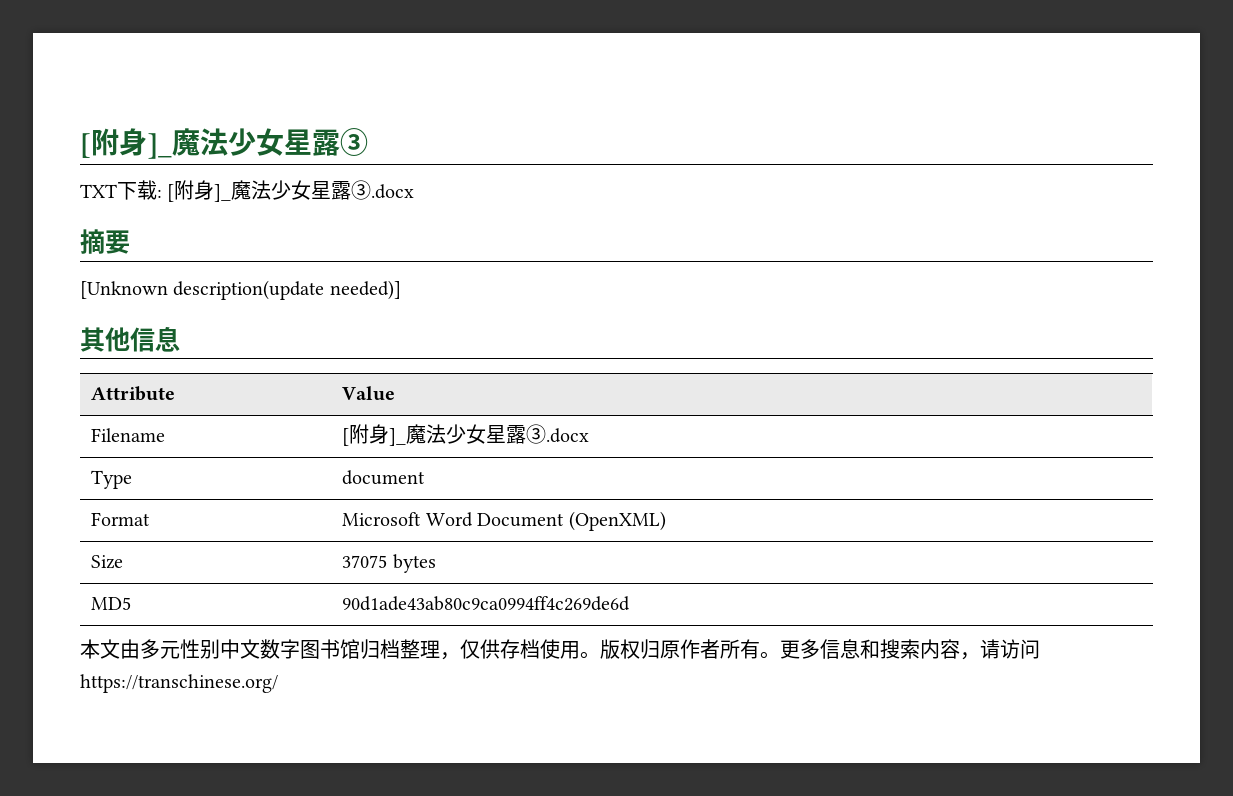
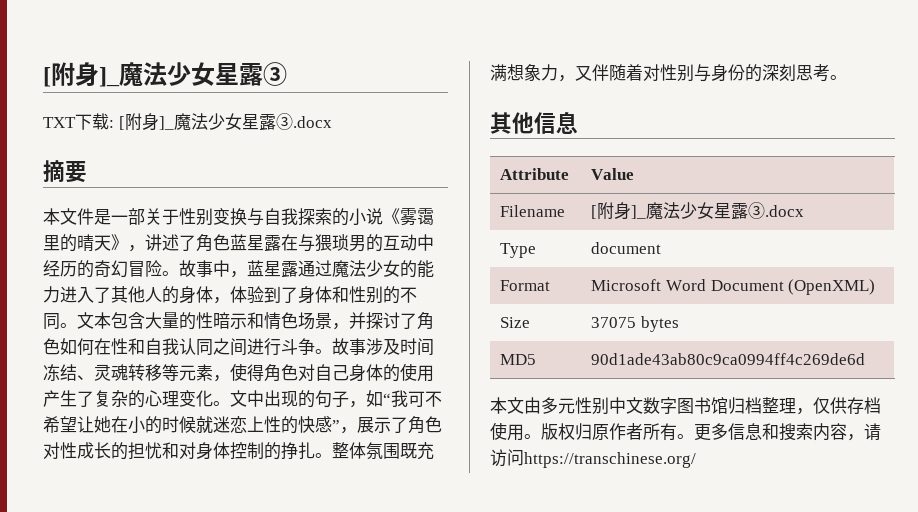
[80,280,401,300] [Unknown description(update needed)] -> [43,208,434,226] [43,234,434,252] [43,260,434,278] [43,286,417,304] [43,312,434,330] [43,338,434,356] [43,363,434,382] [43,390,442,408] [43,416,442,434] [43,442,434,460] [490,64,847,82] 本文件是一部关于性别变换与自我探索的小说《雾霭里的晴天》，讲述了角色蓝星露在与猥琐男的互动中经历的奇幻冒险。故事中，蓝星露通过魔法少女的能力进入了其他人的身体，体验到了身体和性别的不同。文本包含大量的性暗示和情色场景，并探讨了角色如何在性和自我认同之间进行斗争。故事涉及时间冻结、灵魂转移等元素，使得角色对自己身体的使用产生了复杂的心理变化。文中出现的句子，如“我可不希望让她在小的时候就迷恋上性的快感”，展示了角色对性成长的担忧和对身体控制的挣扎。整体氛围既充满想象力，又伴随着对性别与身份的深刻思考。

